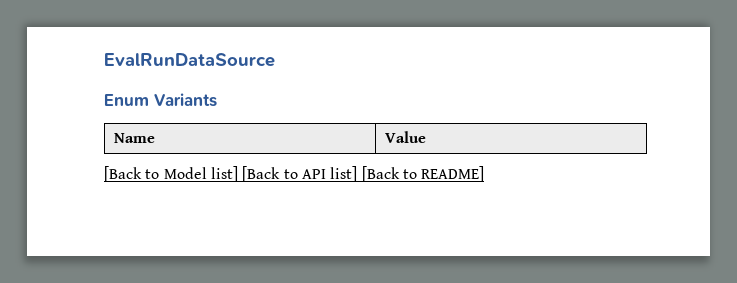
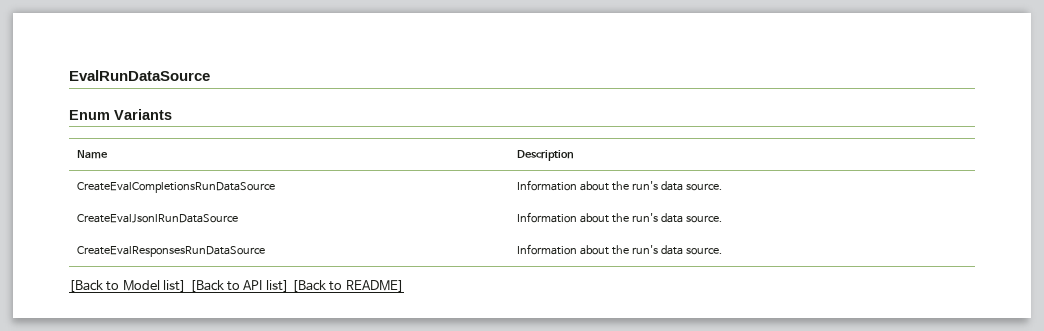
[385,131,427,143] Value -> [516,150,574,161] [76,182,275,193] [516,180,722,191] [76,214,238,223] [516,212,722,223] [76,246,265,257] [516,244,722,255] Description // CreateEvalCompletionsRunDataSource | Information about the run's data source. // CreateEvalJsonlRunDataSource | Information about the run's data source. // CreateEvalResponsesRunDataSource | Information about the run's data source.

